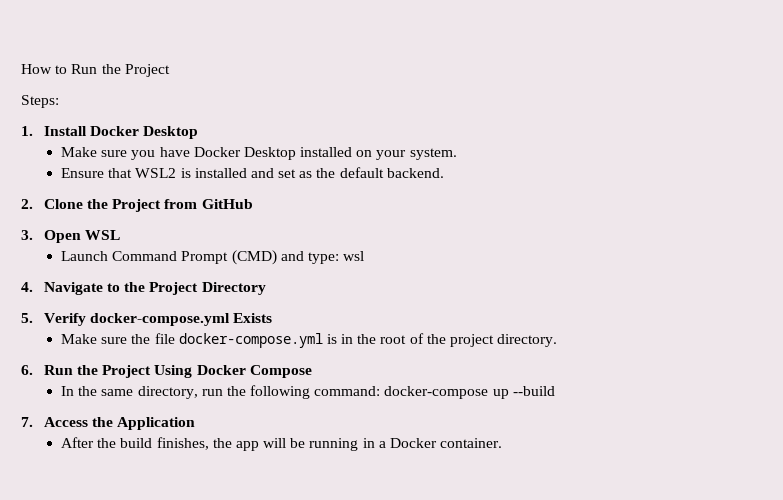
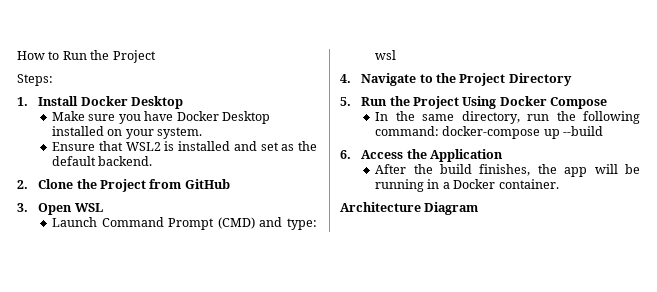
[43,313,273,326] [60,333,558,348] [21,365,33,375] Verify docker-compose.yml Exists // Make sure the file docker-compose.yml is in the root of the project directory. // 6. -> (351, 101) none
[21,417,33,427] 7. -> [340,150,351,159] 6.
(503, 443) none -> [340,202,479,215] // Architecture Diagram

